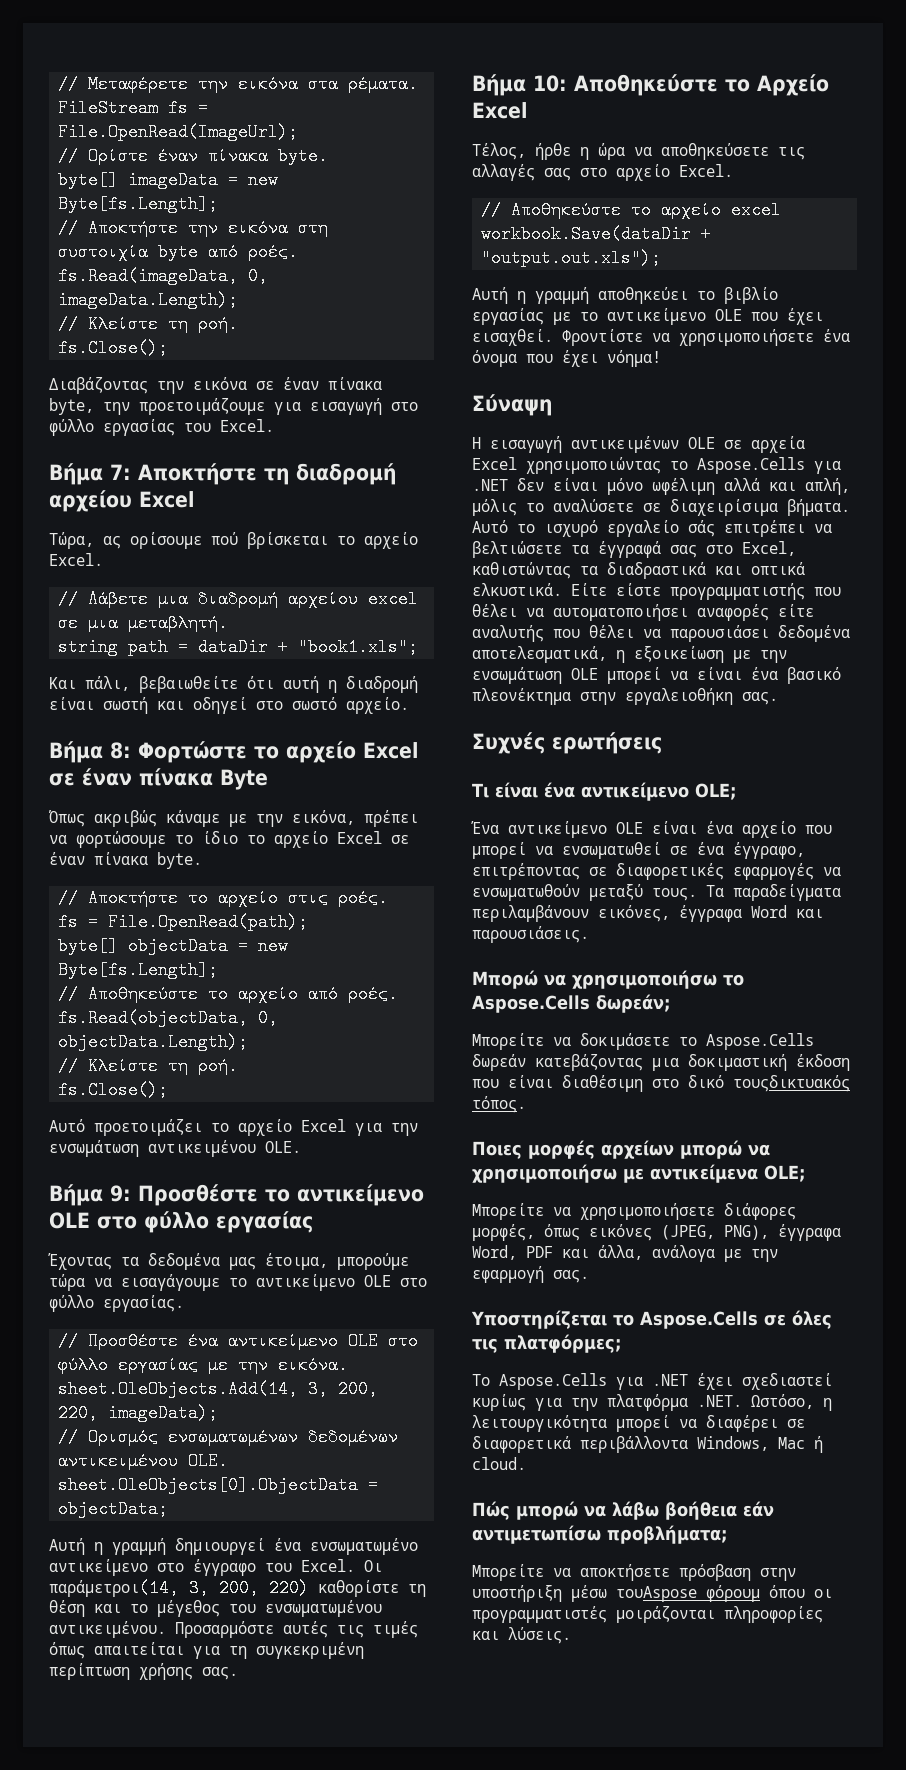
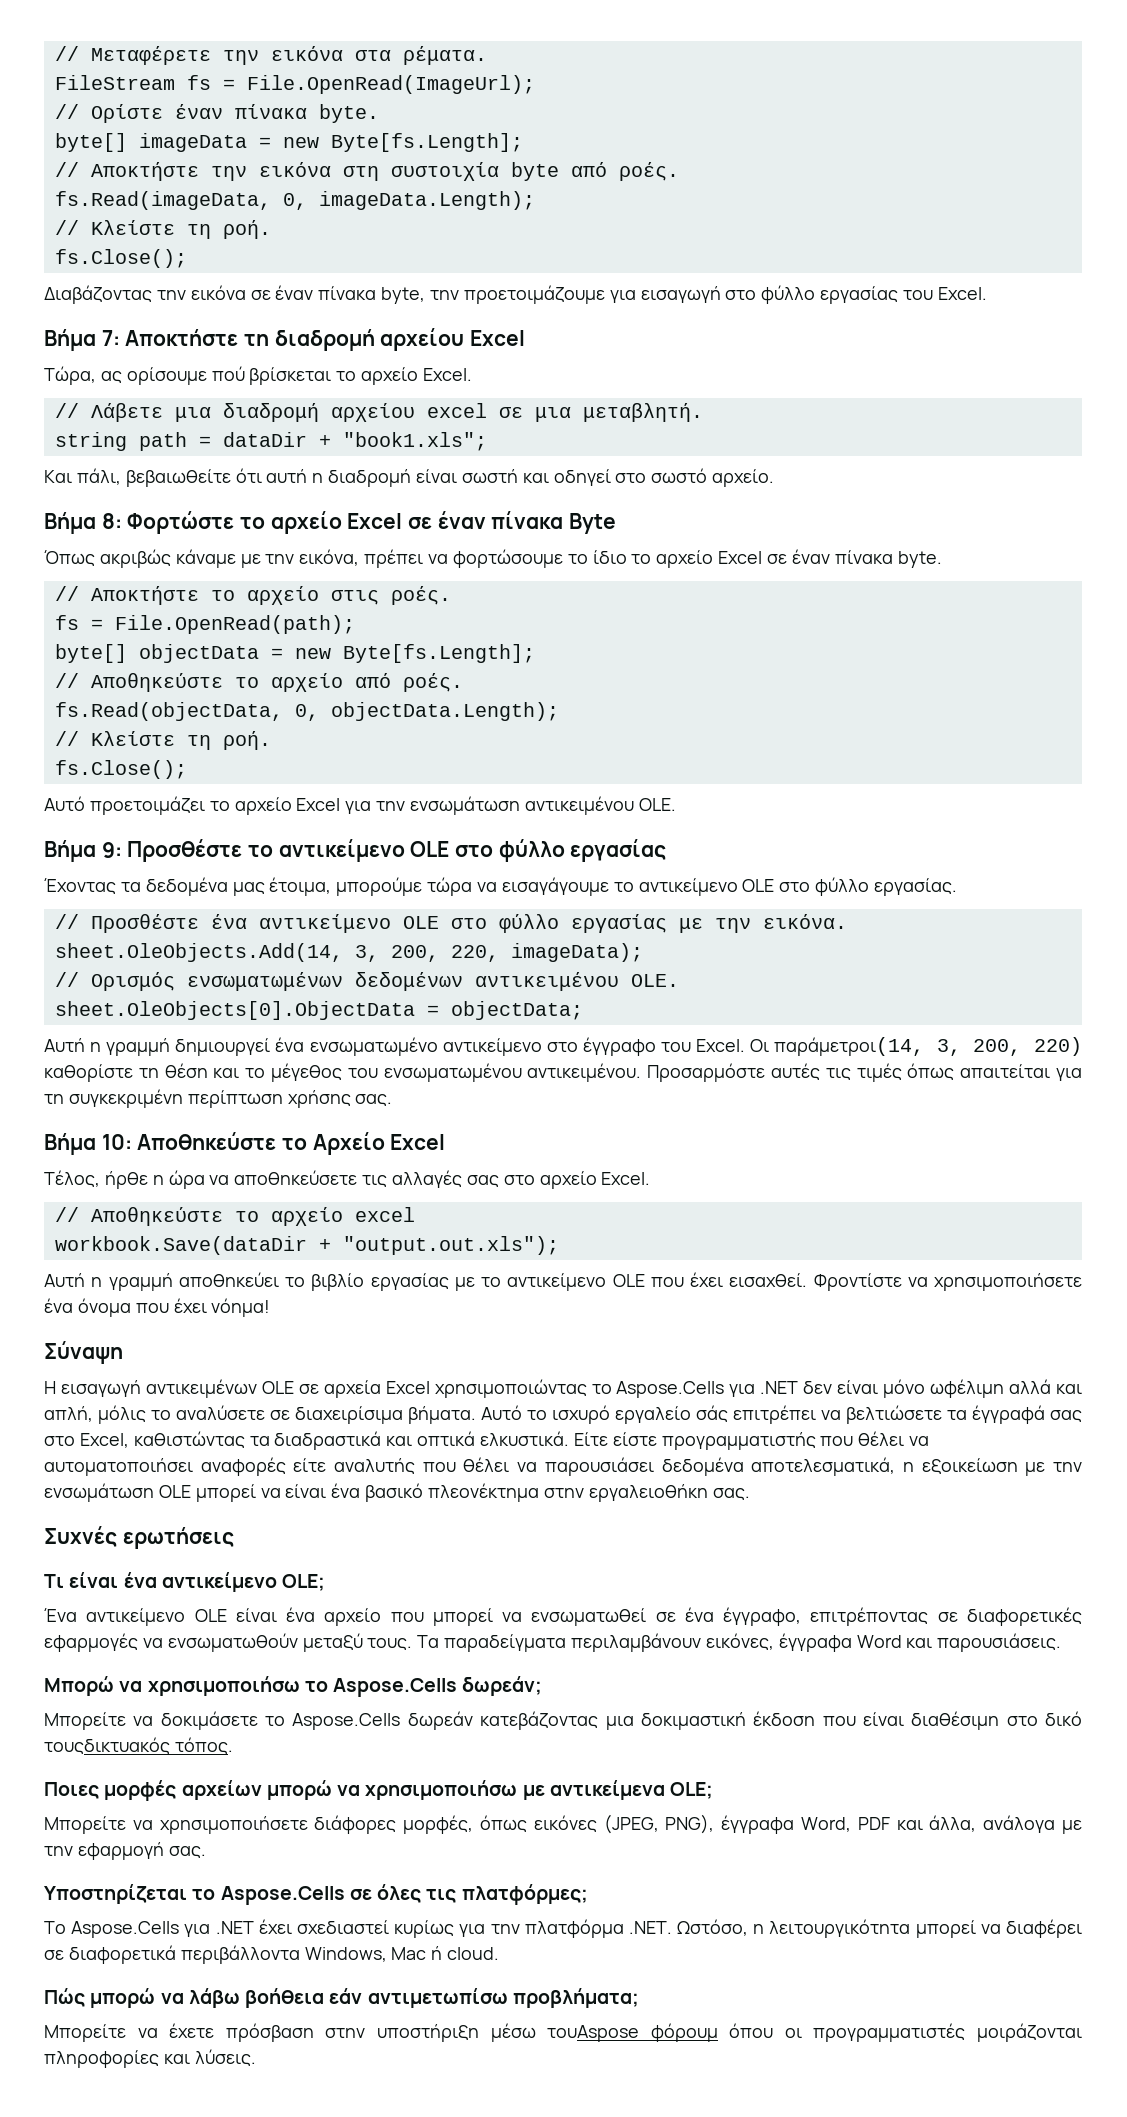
[580,1564,670,1581] αποκτήσετε -> [169,2023,215,2038] έχετε

